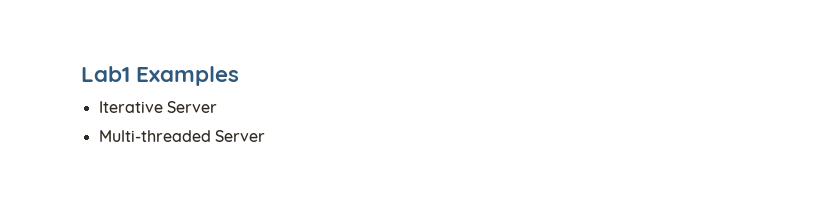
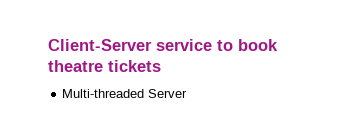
[81,66,240,86] [98,101,217,113] Lab1 Examples // Iterative Server -> [48,39,278,51] [48,60,161,72] Client-Server service to book theatre tickets

